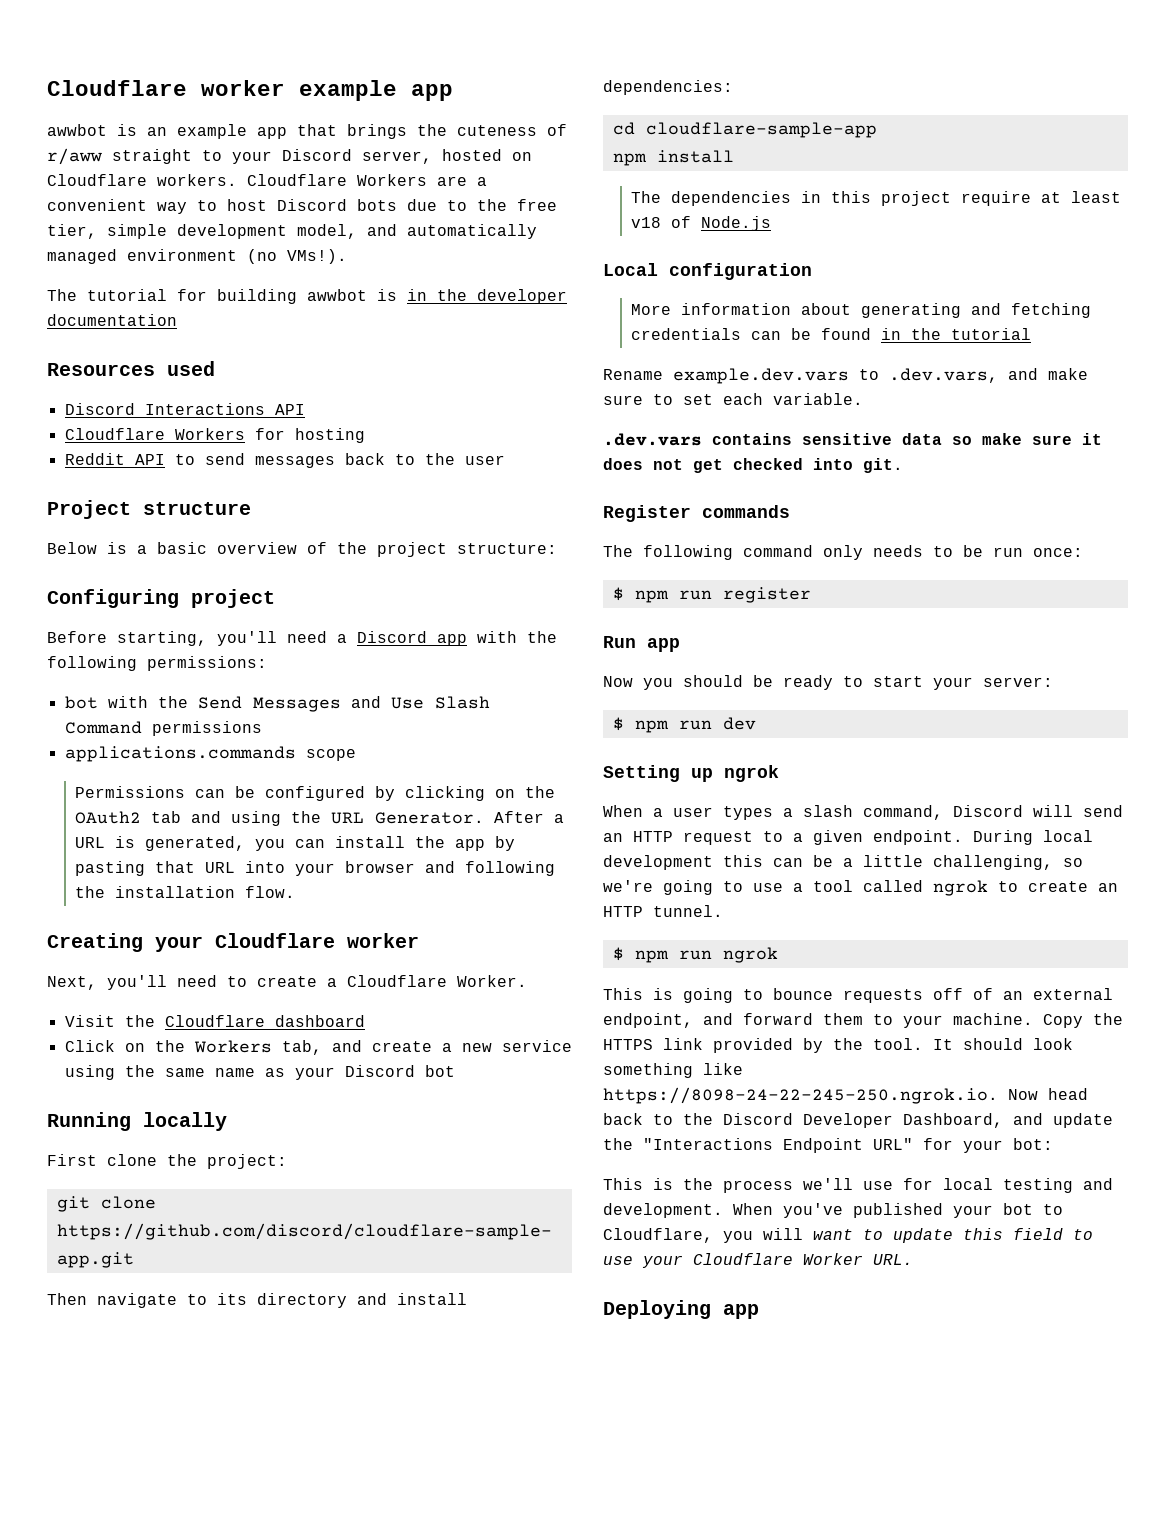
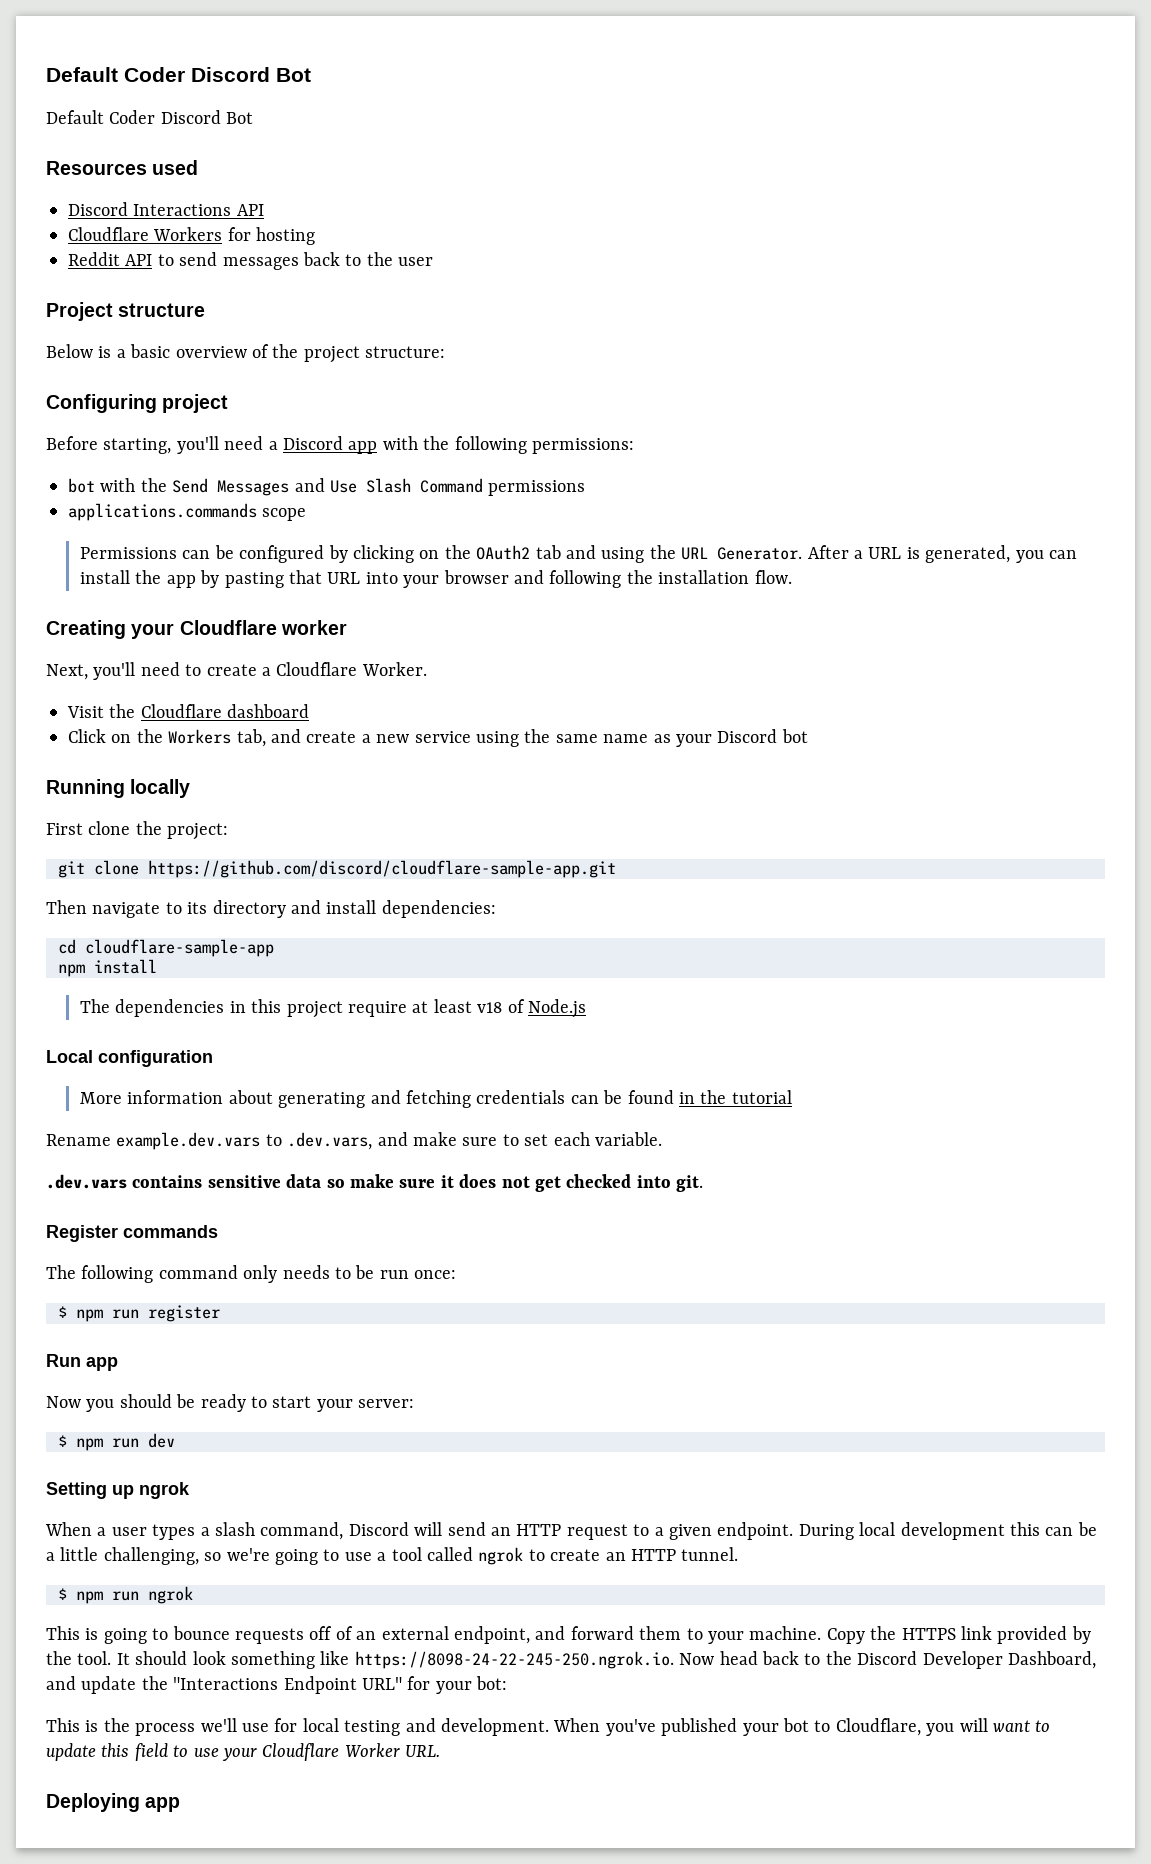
[47,80,453,101] [47,124,567,139] [47,148,532,165] [47,174,487,186] [47,199,557,214] [47,224,537,239] [47,249,347,264] [47,289,567,304] [47,314,177,326] Cloudflare worker example app // awwbot is an example app that brings the cuteness of r/aww straight to your Discord server, hosted on Cloudflare workers. Cloudflare Workers are a convenient way to host Discord bots due to the free tier, simple development model, and automatically managed environment (no VMs!). // The tutorial for building awwbot is in the developer documentation -> [46,67,311,82] [46,110,254,124] Default Coder Discord Bot // Default Coder Discord Bot

